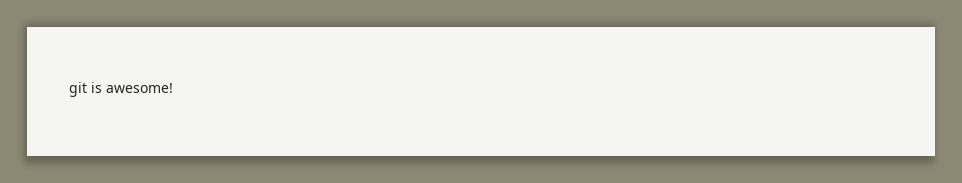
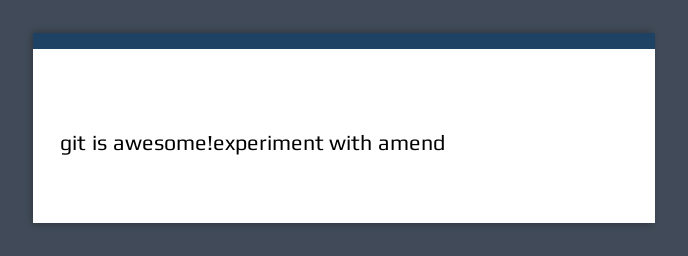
[106,83,173,93] awesome! -> [112,134,446,155] awesome!experiment with amend

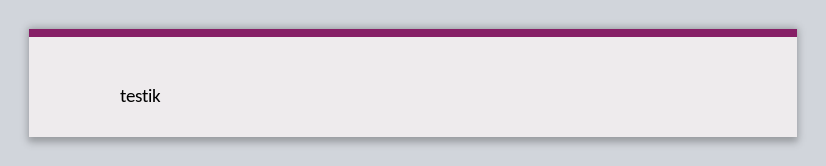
[60,134,446,155] git is awesome!experiment with amend -> [120,89,161,102] testik

